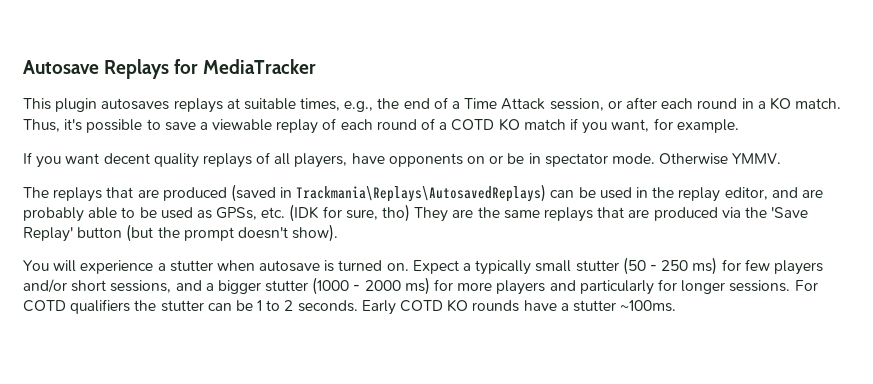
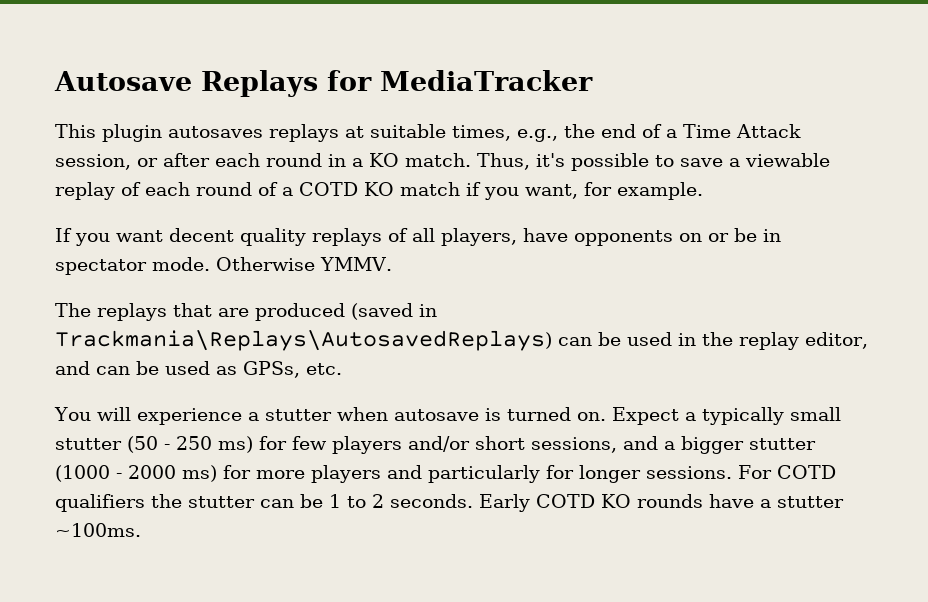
[801,189,823,198] [23,207,136,222] are probably able to -> [96,366,130,375] can
[289,204,809,222] [23,224,339,242] (IDK for sure, tho) They are the same replays that are produced via the 'Save Replay' button (but the prompt doesn't show). -> (342, 369) none

